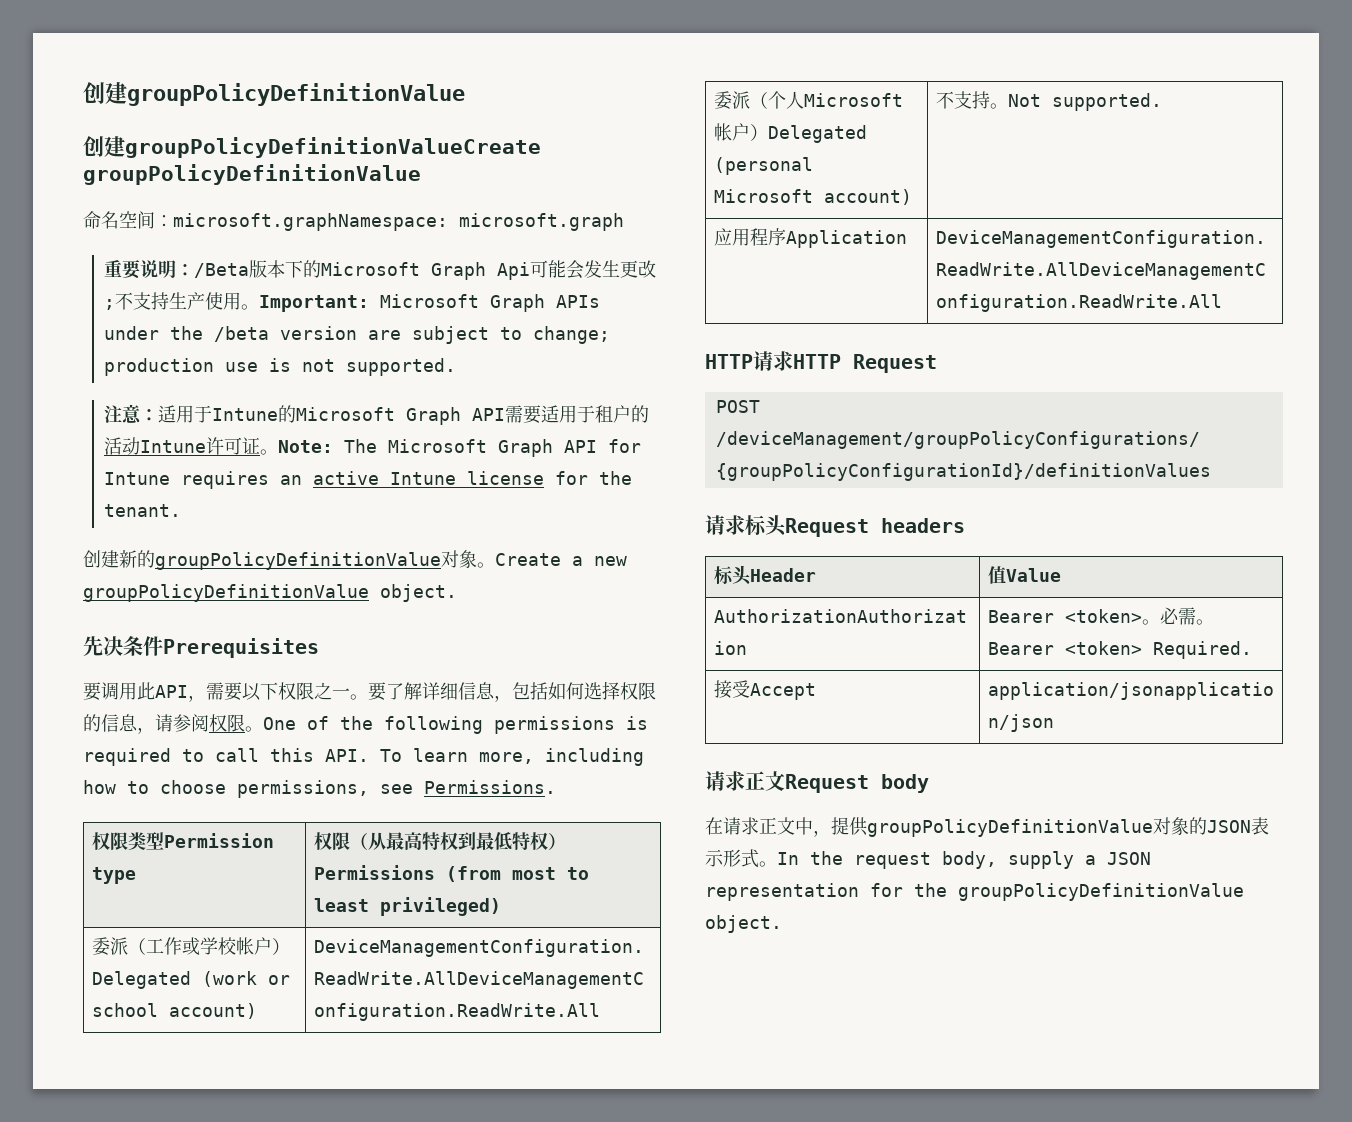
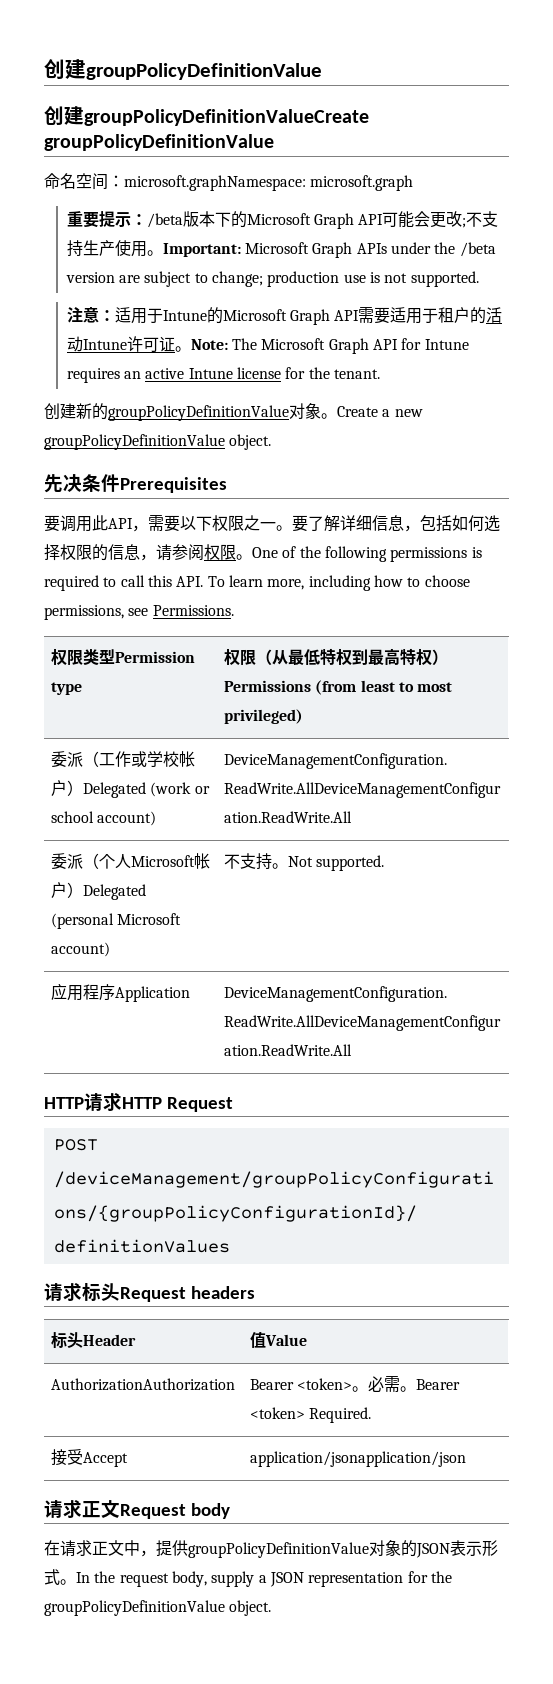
[140,260,250,278] 说明：/Beta -> [98,211,183,228] 提示：/beta
[497,260,621,280] Api可能会发生 -> [358,211,431,228] API可能会
[403,832,422,850] 高 -> [304,649,321,665] 低
[493,832,512,850] 低 -> [384,648,401,665] 高
[511,867,589,880] [313,898,369,912] most to least -> [360,680,453,692] least to most

